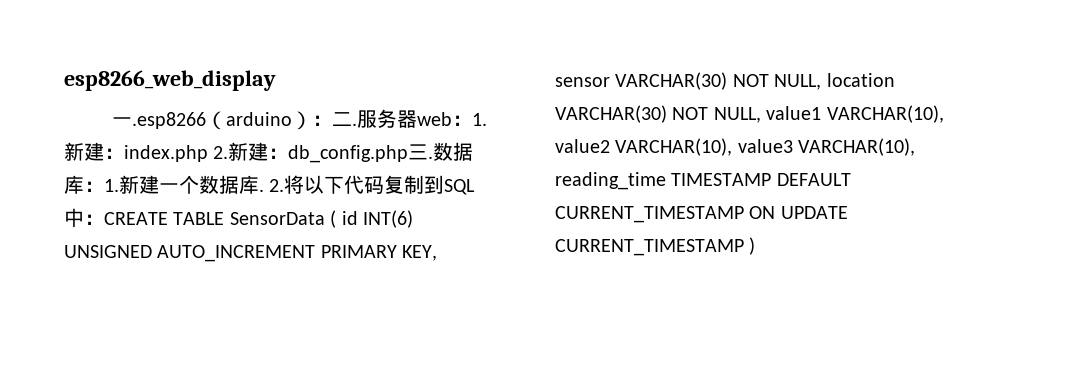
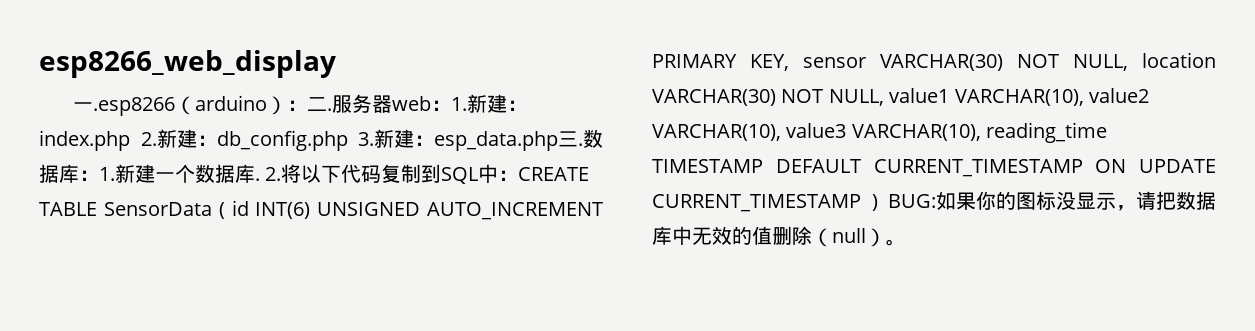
(409, 154) none -> [358,129,558,151] 3.新建：esp_data.php
(756, 246) none -> [888,191,1216,211] [652,226,906,247] BUG:如果你的图标没显示，请把数据库中无效的值删除（null）。

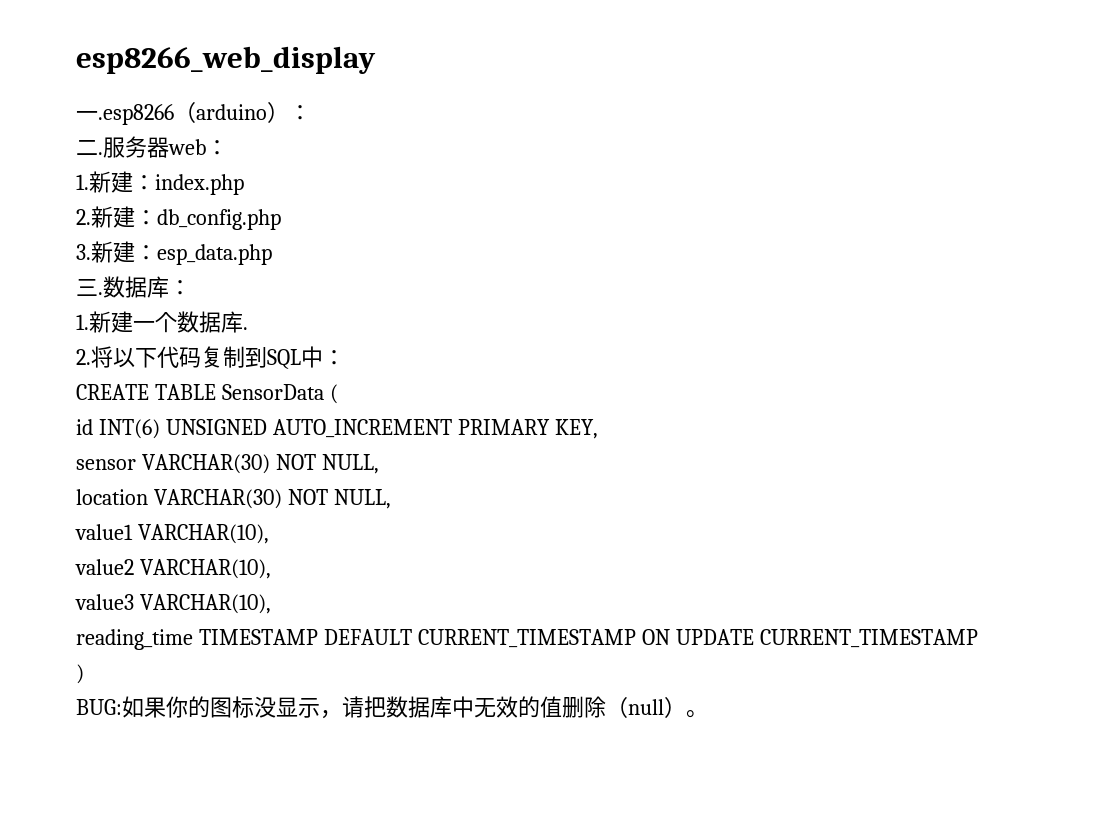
(307, 105) none -> (311, 112) //
(451, 105) none -> (228, 147) //
(130, 140) none -> (244, 184) //
(348, 140) none -> (281, 219) //
(558, 141) none -> (272, 254) //
(99, 175) none -> (191, 287) //
(260, 179) none -> (248, 328) //
(519, 175) none -> (345, 357) //
(225, 210) none -> (338, 394) //
(789, 62) none -> (598, 429) //
(1129, 62) none -> (379, 464) //
(884, 97) none -> (391, 499) //
(1084, 97) none -> (269, 534) //
(781, 132) none -> (271, 569) //
(981, 132) none -> (271, 604) //
[871,194,878,211] ) -> [76,664,84,684] // ) //

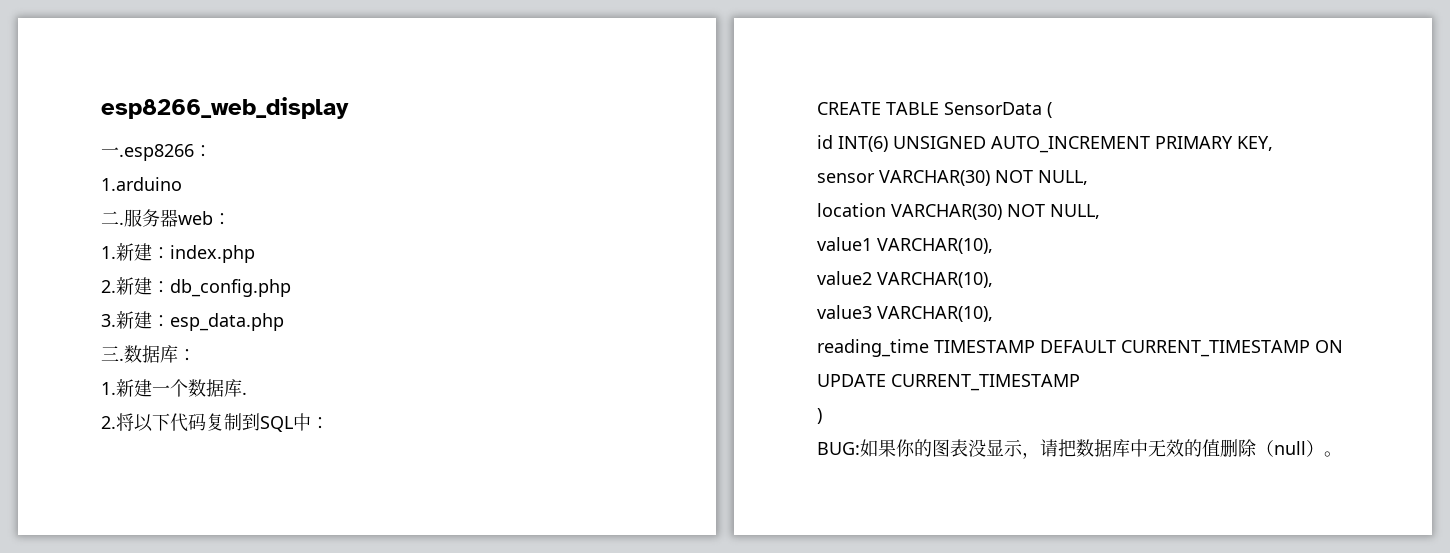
[174,102,311,123] （arduino）： -> [194,145,212,157] [101,177,182,191] ： // 1.arduino
[232,696,254,718] 标 -> [950,439,968,457] 表

